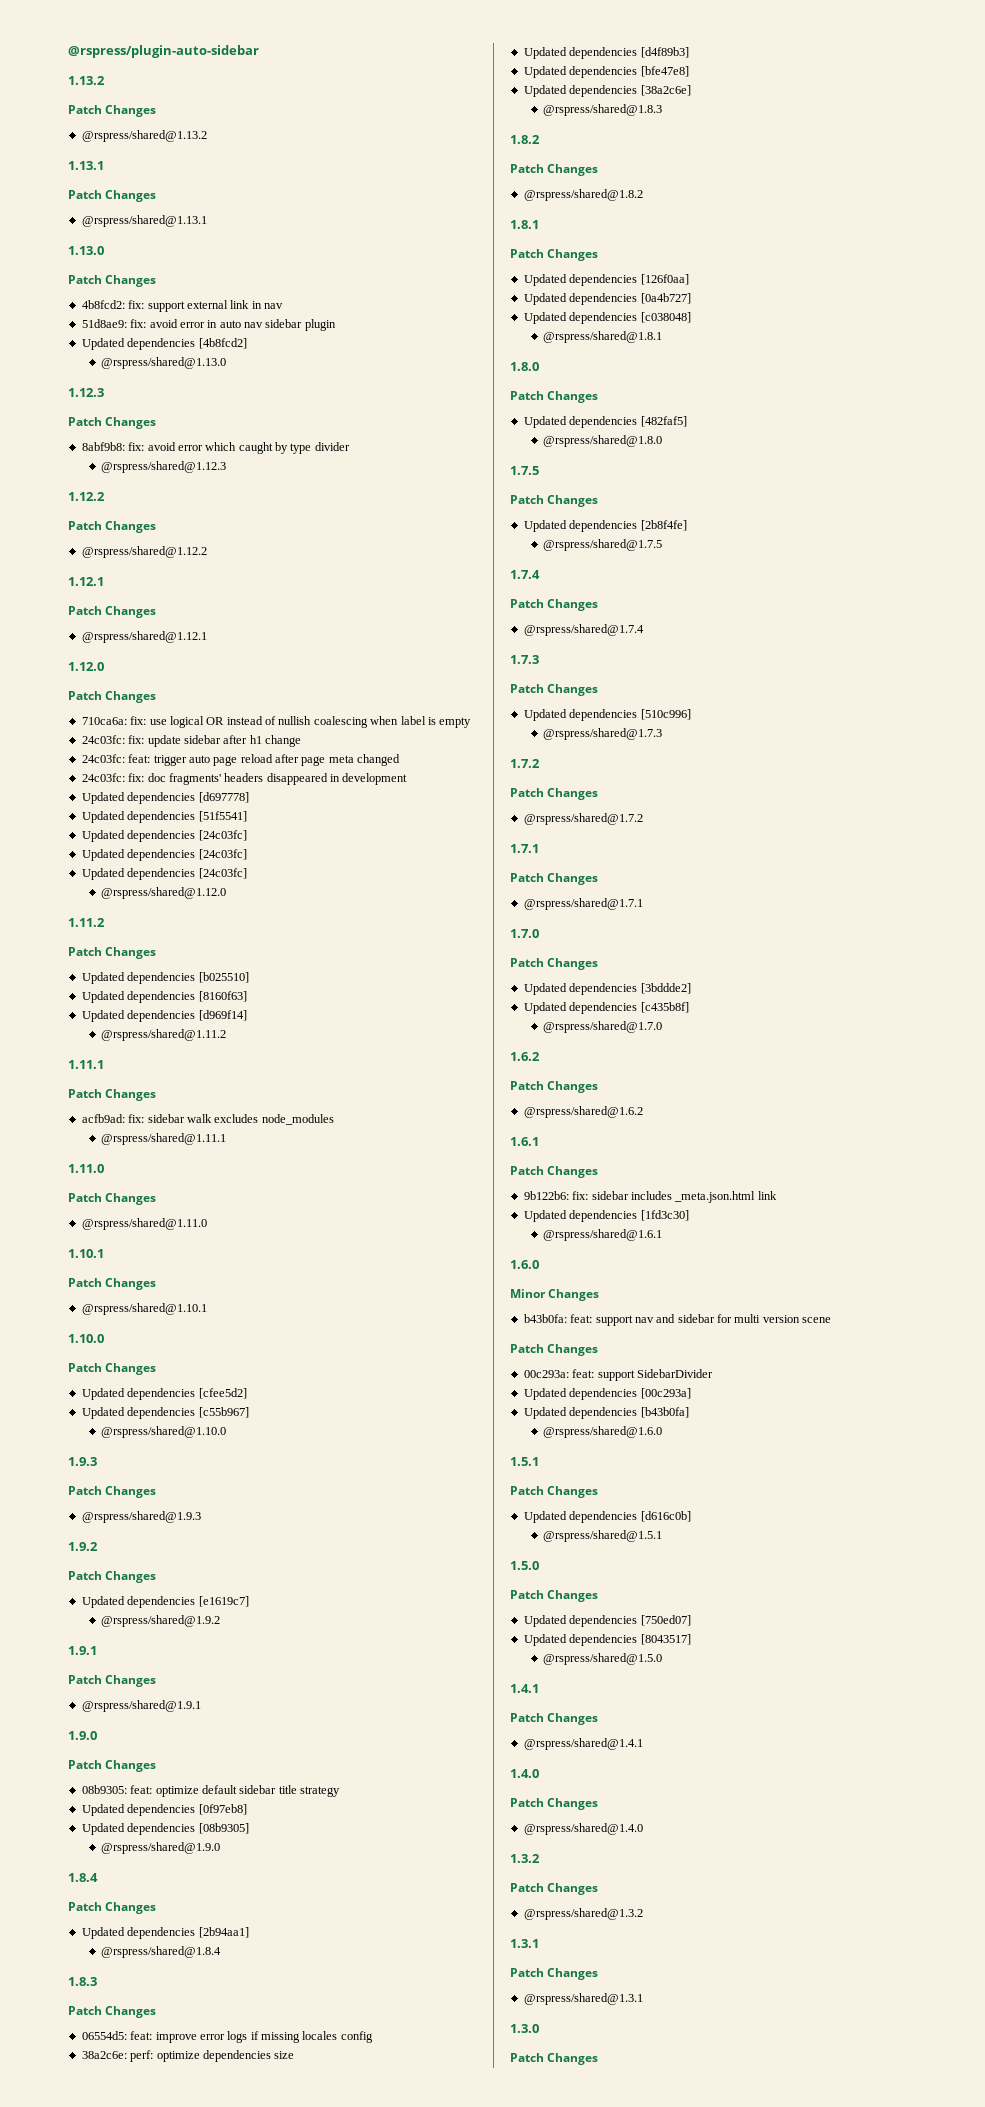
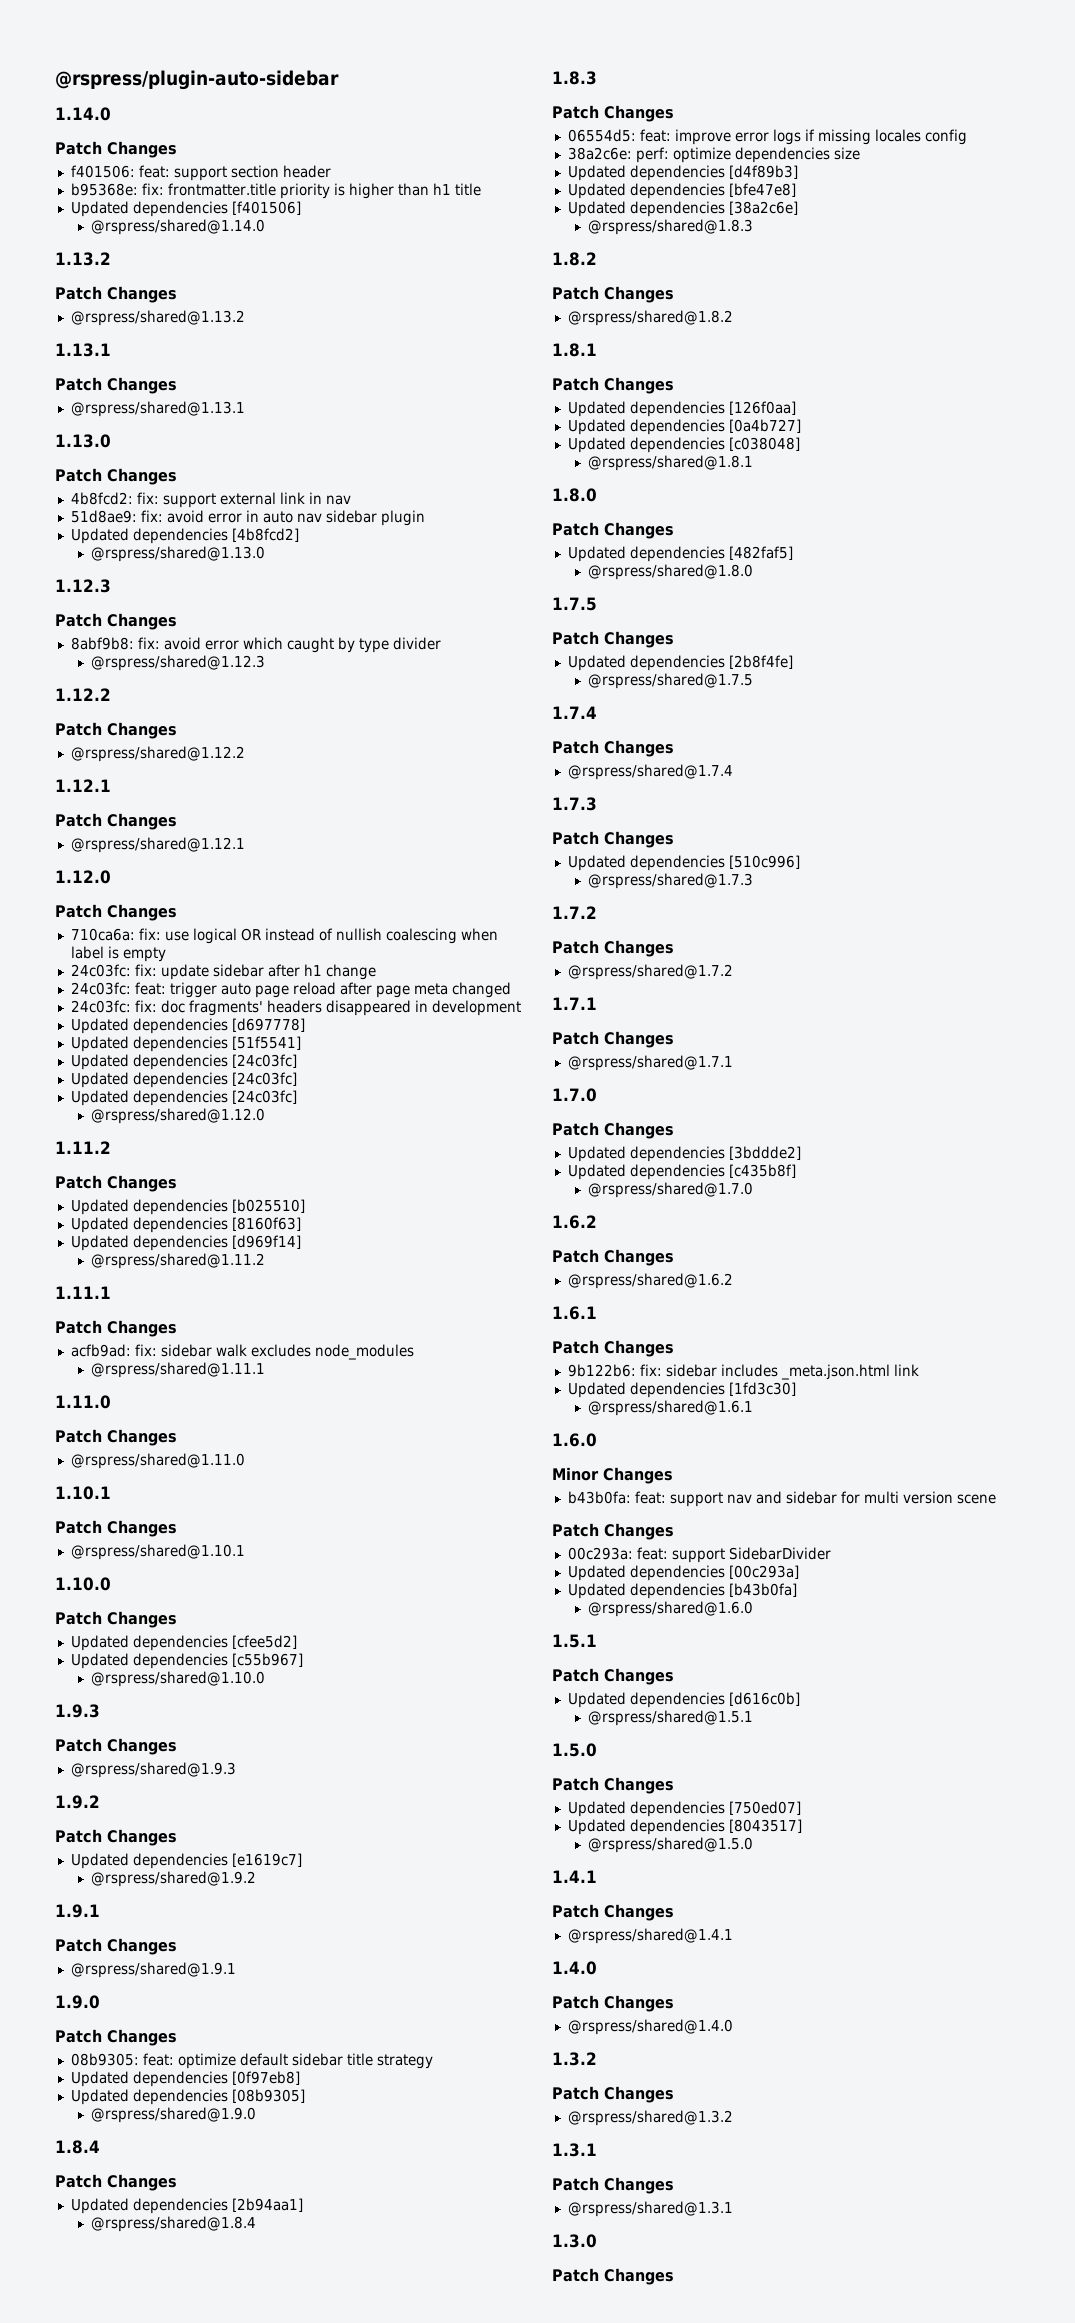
(259, 51) none -> [55,107,111,121] [55,141,177,158] [70,165,331,181] [70,183,481,199] [70,201,301,217] [91,219,266,235] // 1.14.0 // Patch Changes // f401506: feat: support section header // b95368e: fix: frontmatter.title priority is higher than h1 title // Updated dependencies [f401506] // @rspress/shared@1.14.0

